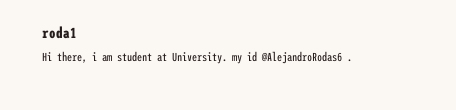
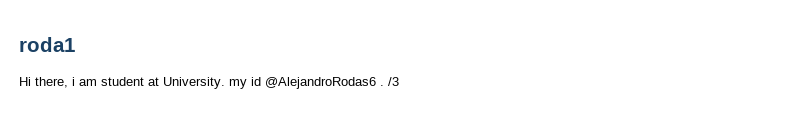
(352, 60) none -> [388,77,399,86] /3

